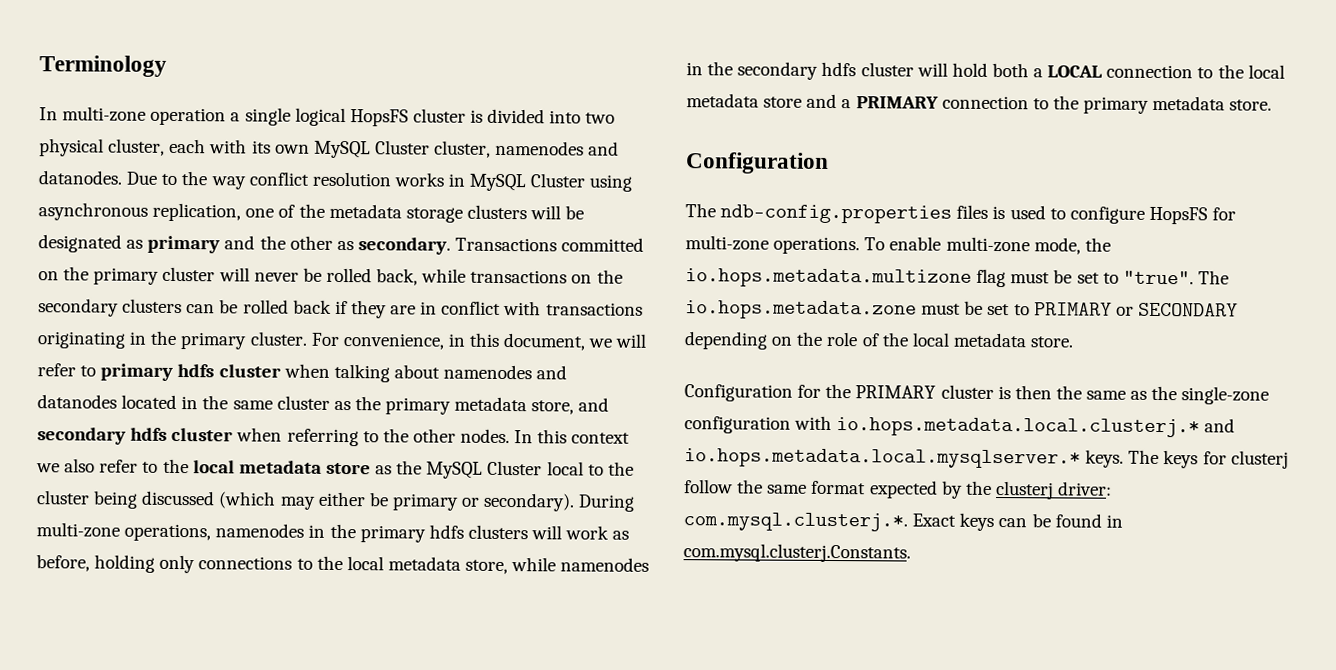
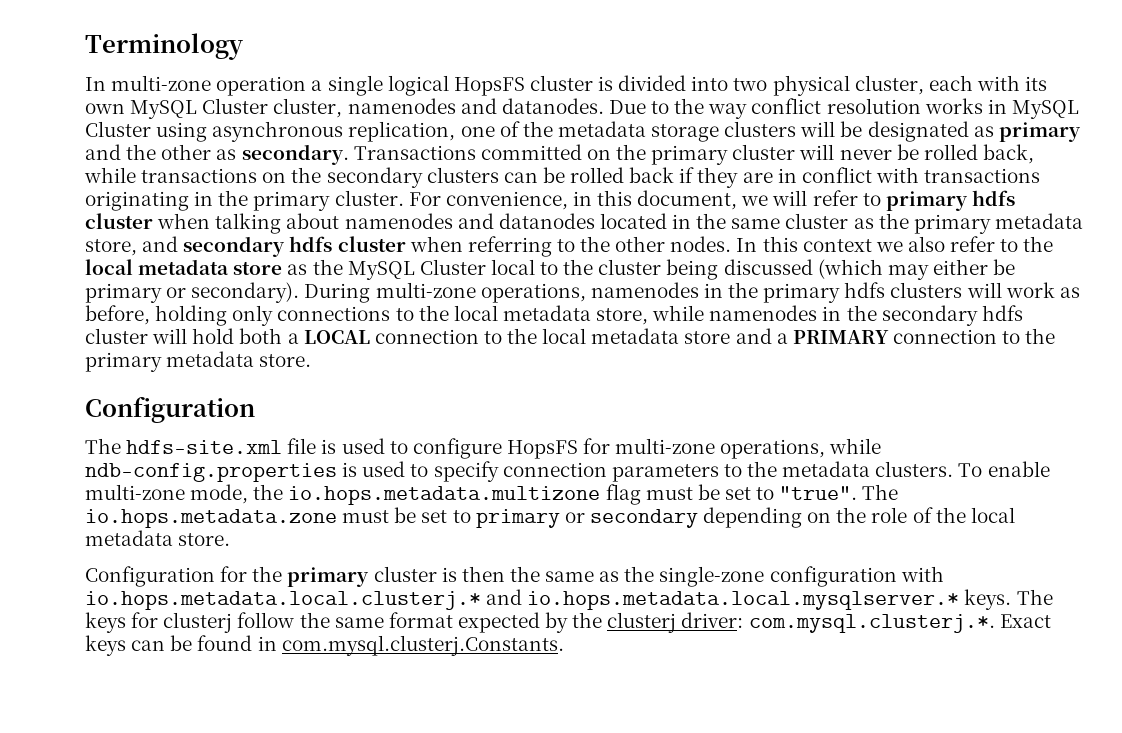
[720,204,989,224] ndb-config.properties files -> [126,438,317,454] hdfs-site.xml file
[773,236,861,255] operations. -> [720,438,882,459] [85,461,954,482] operations, while ndb-config.properties is used to specify connection parameters to the metadata clusters.
[1033,302,1238,317] PRIMARY or SECONDARY -> [475,509,698,528] primary or secondary
[855,385,937,399] PRIMARY -> [287,567,370,587] primary

